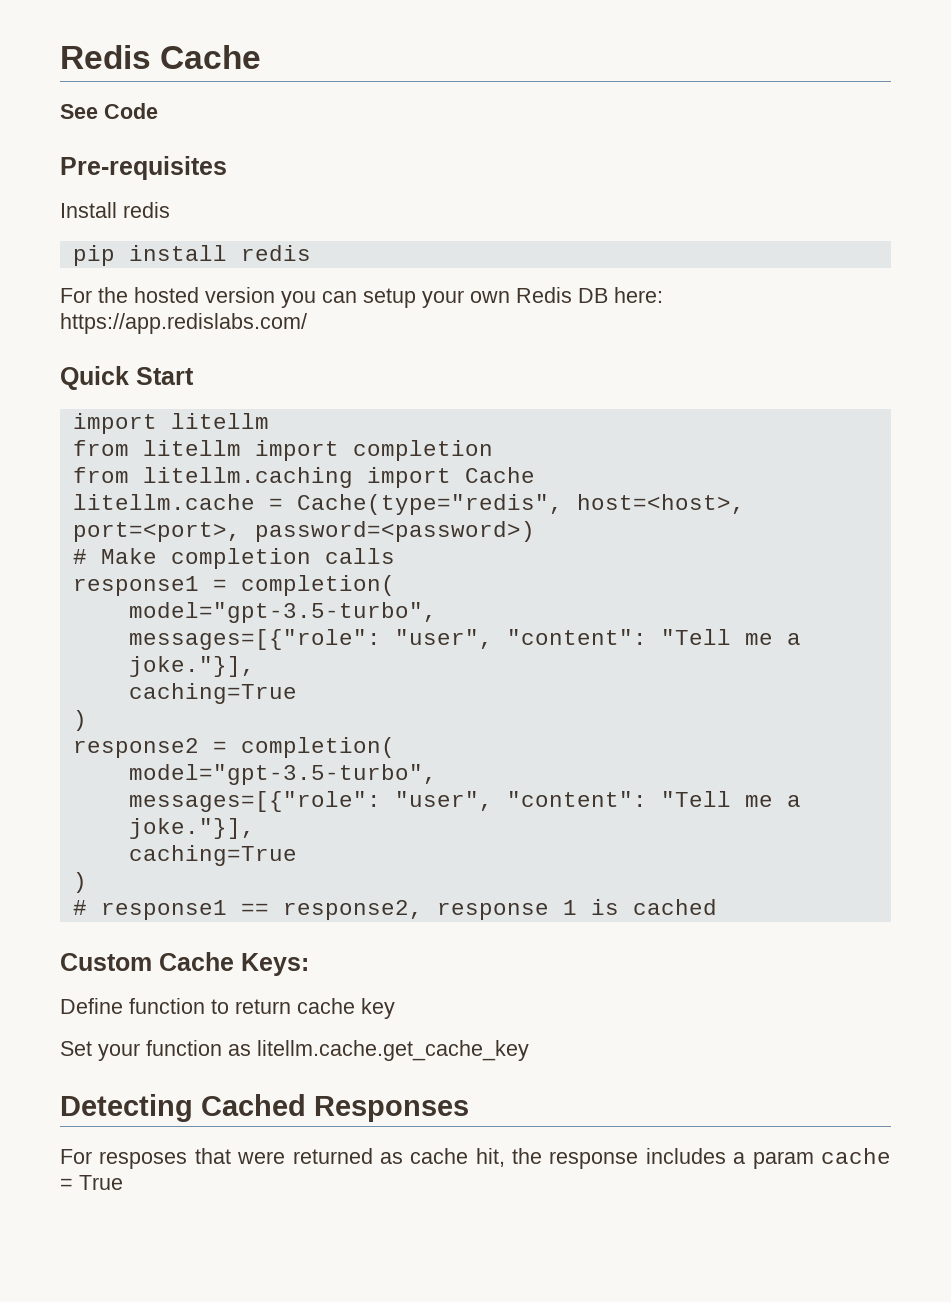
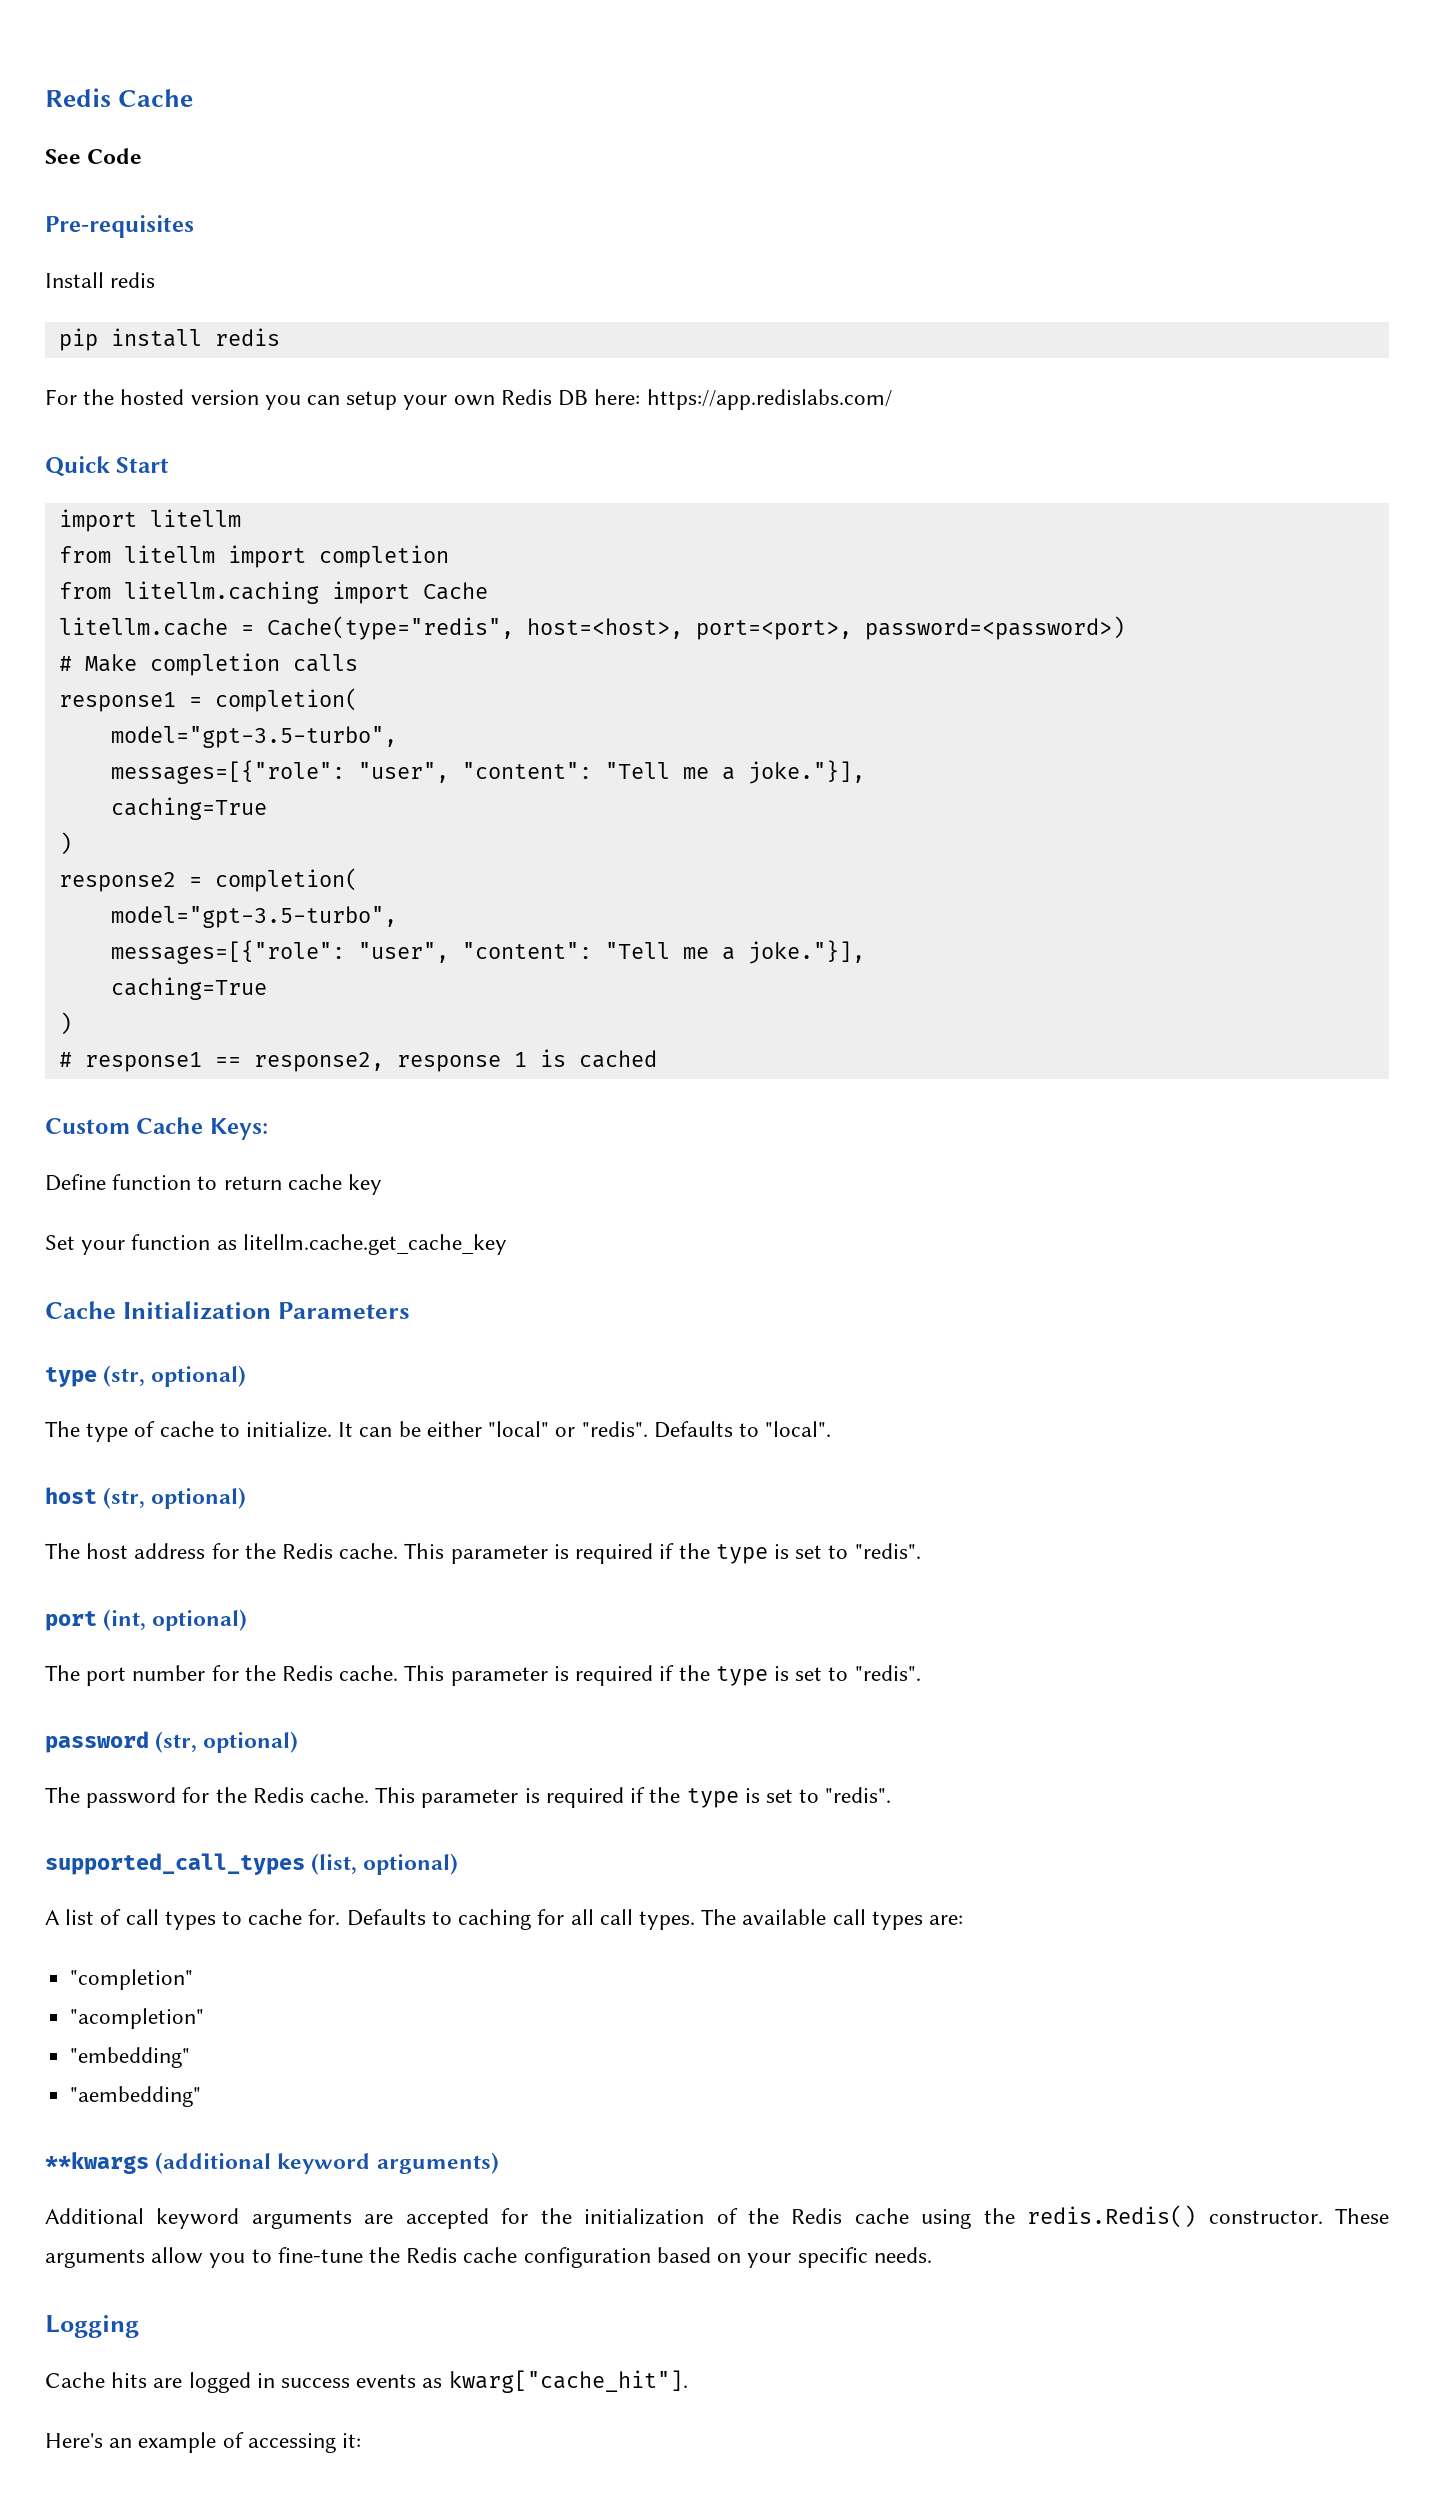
[60,1094,469,1122] [60,1148,891,1169] [60,1175,123,1190] Detecting Cached Responses // For resposes that were returned as cache hit, the response includes a param cache = True -> [45,1301,410,1320] [45,1365,247,1387] [45,1421,832,1442] [45,1487,247,1509] [45,1543,921,1564] [45,1609,248,1631] [45,1665,921,1686] [45,1731,299,1753] [45,1787,892,1808] [45,1853,459,1875] [45,1909,963,1930] [70,1969,194,1990] [70,2008,205,2029] [70,2047,191,2068] [70,2086,202,2107] [45,2152,499,2174] [45,2205,1389,2229] [45,2247,932,2268] [45,2315,139,2338] [45,2370,688,2393] [45,2432,362,2453] Cache Initialization Parameters // type (str, optional) // The type of cache to initialize. It can be either "local" or "redis". Defaults to "local". // host (str, optional) // The host address for the Redis cache. This parameter is required if the type is set to "redis". // port (int, optional) // The port number for the Redis cache. This parameter is required if the type is set to "redis". // password (str, optional) // The password for the Redis cache. This parameter is required if the type is set to "redis". // supported_call_types (list, optional) // A list of call types to cache for. Defaults to caching for all call types. The available call types are: // "completion" // "acompletion" // "embedding" // "aembedding" // **kwargs (additional keyword arguments) // Additional keyword arguments are accepted for the initialization of the Redis cache using the redis.Redis() constructor. These arguments allow you to fine-tune the Redis cache configuration based on your specific needs. // Logging // Cache hits are logged in success events as kwarg["cache_hit"]. // Here's an example of accessing it:

